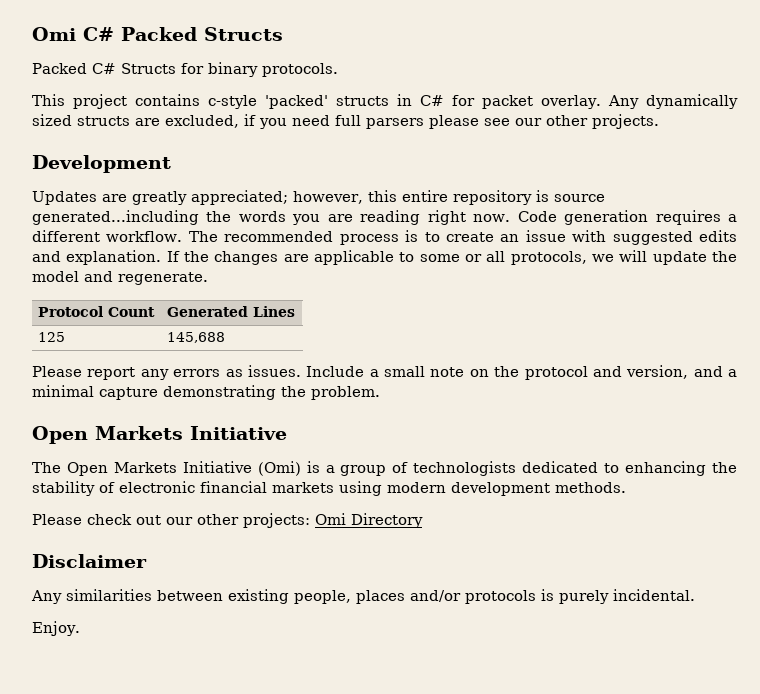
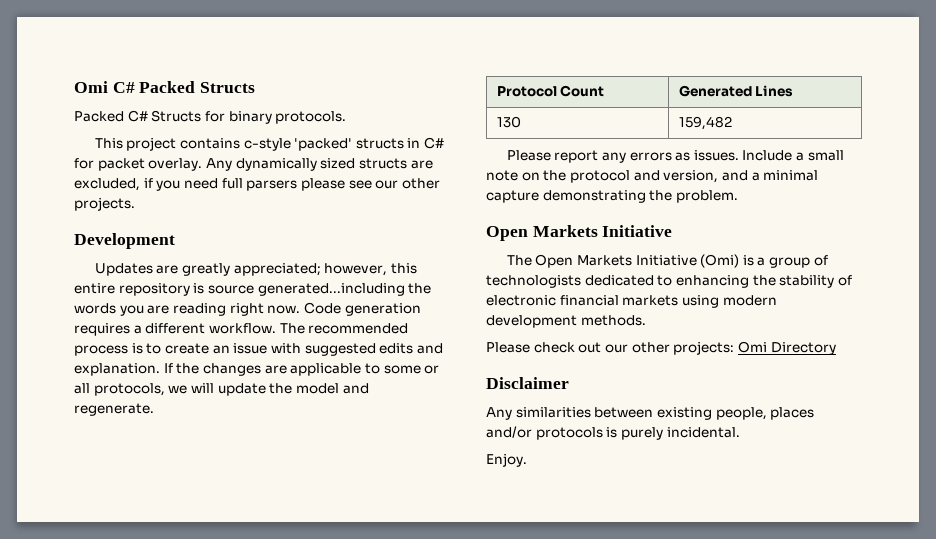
[38,332,66,342] [167,332,226,343] 125 | 145,688 -> [496,116,521,128] [678,116,732,130] 130 | 159,482

